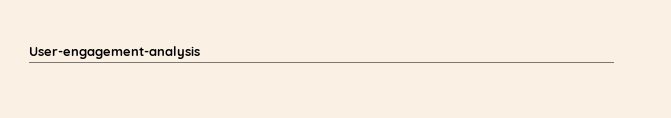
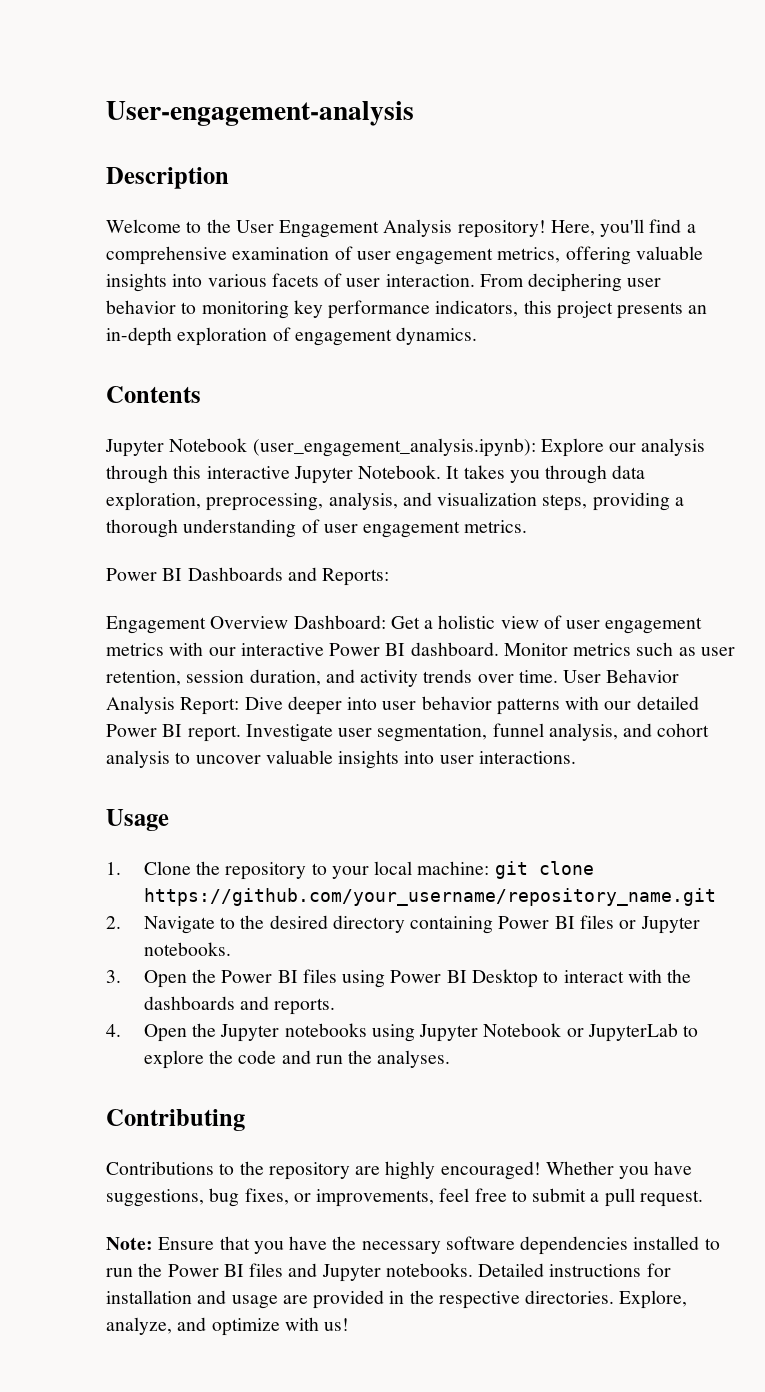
(200, 52) none -> [106,167,229,189] [106,219,696,238] [106,246,703,265] [106,273,662,292] [106,300,708,319] [106,327,478,346] [106,386,201,403] [105,438,706,457] [106,465,646,484] [106,492,684,511] [106,519,528,538] [106,567,390,586] [106,615,703,634] [106,642,735,656] [106,669,680,687] [106,696,699,715] [106,723,710,742] [106,750,576,769] [106,809,169,831] [106,861,594,880] [143,888,716,906] [106,915,700,934] [143,942,231,956] [106,969,692,988] [143,996,336,1015] [106,1023,699,1042] [143,1050,451,1069] [106,1109,245,1131] [106,1161,693,1180] [106,1188,703,1207] [106,1236,720,1255] [106,1263,671,1282] [106,1290,688,1309] [106,1317,350,1336] // Description // Welcome to the User Engagement Analysis repository! Here, you'll find a comprehensive examination of user engagement metrics, offering valuable insights into various facets of user interaction. From deciphering user behavior to monitoring key performance indicators, this project presents an in-depth exploration of engagement dynamics. // Contents // Jupyter Notebook (user_engagement_analysis.ipynb): Explore our analysis through this interactive Jupyter Notebook. It takes you through data exploration, preprocessing, analysis, and visualization steps, providing a thorough understanding of user engagement metrics. // Power BI Dashboards and Reports: // Engagement Overview Dashboard: Get a holistic view of user engagement metrics with our interactive Power BI dashboard. Monitor metrics such as user retention, session duration, and activity trends over time. User Behavior Analysis Report: Dive deeper into user behavior patterns with our detailed Power BI report. Investigate user segmentation, funnel analysis, and cohort analysis to uncover valuable insights into user interactions. // Usage // 1. Clone the repository to your local machine: git clone https://github.com/your_username/repository_name.git // 2. Navigate to the desired directory containing Power BI files or Jupyter notebooks. // 3. Open the Power BI files using Power BI Desktop to interact with the dashboards and reports. // 4. Open the Jupyter notebooks using Jupyter Notebook or JupyterLab to explore the code and run the analyses. // Contributing // Contributions to the repository are highly encouraged! Whether you have suggestions, bug fixes, or improvements, feel free to submit a pull request. // Note: Ensure that you have the necessary software dependencies installed to run the Power BI files and Jupyter notebooks. Detailed instructions for installation and usage are provided in the respective directories. Explore, analyze, and optimize with us!

